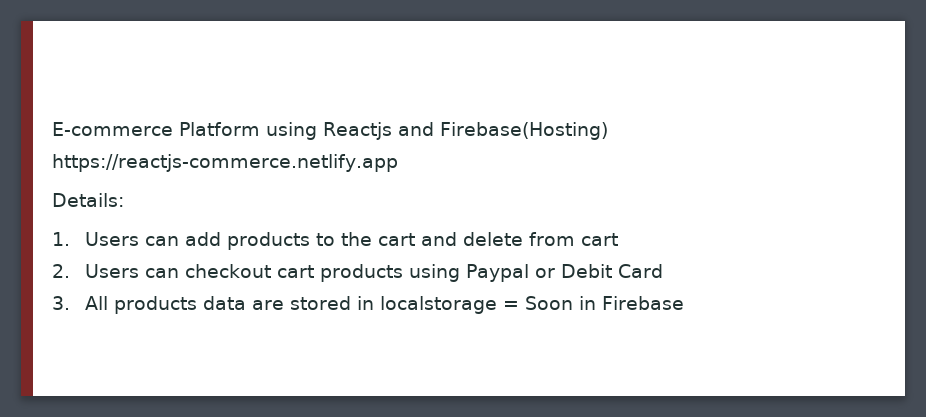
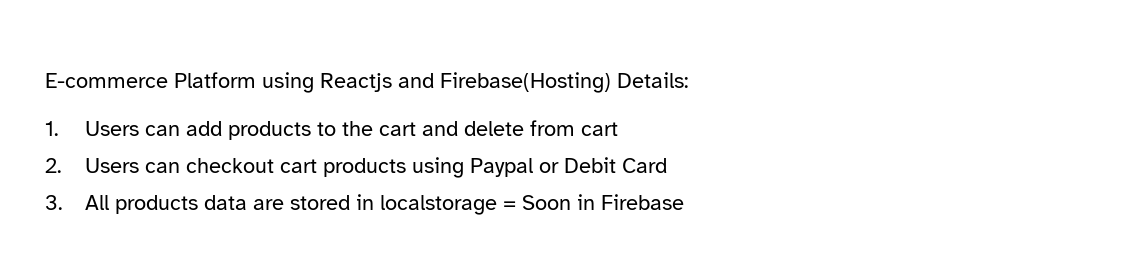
[52,154,398,172] https://reactjs-commerce.netlify.app // -> (611, 82) none

